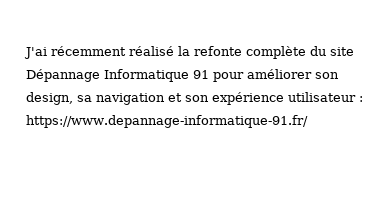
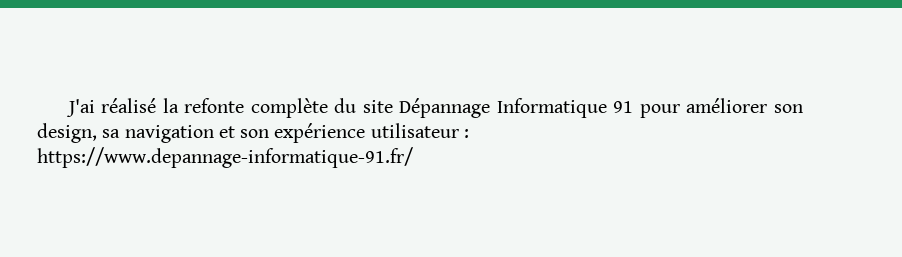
[51,46,126,56] récemment -> (95, 108) none

